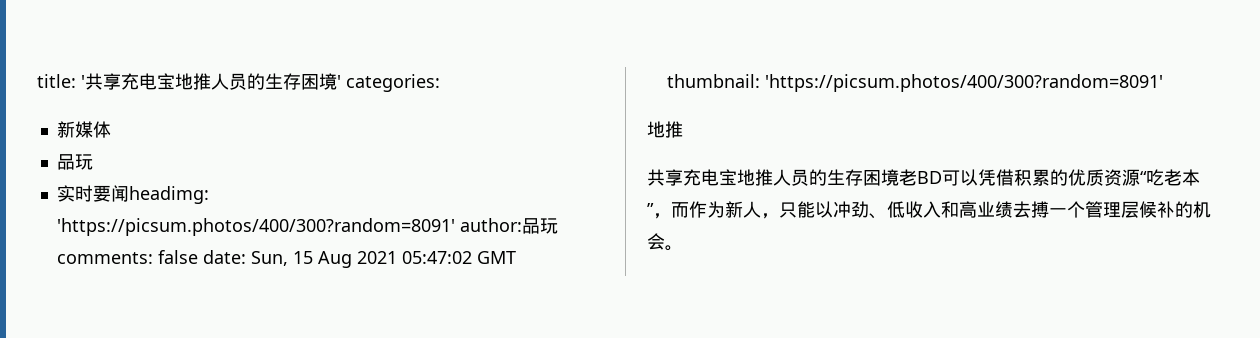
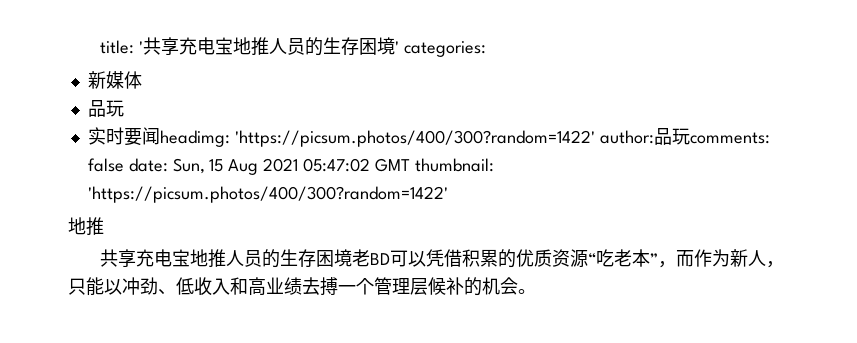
[56,218,455,236] 'https://picsum.photos/400/300?random=8091' -> [234,130,595,147] 'https://picsum.photos/400/300?random=1422'
[764,74,1163,92] 'https://picsum.photos/400/300?random=8091' -> [87,186,448,203] 'https://picsum.photos/400/300?random=1422'

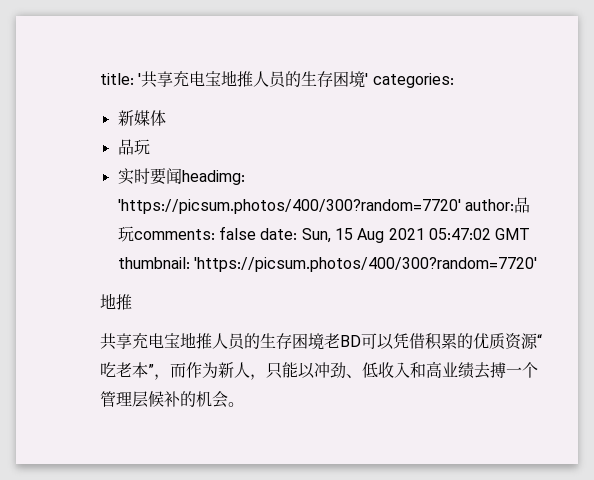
[234,130,595,147] 'https://picsum.photos/400/300?random=1422' -> [117,199,461,214] 'https://picsum.photos/400/300?random=7720'
[87,186,448,203] 'https://picsum.photos/400/300?random=1422' -> [193,257,537,272] 'https://picsum.photos/400/300?random=7720'

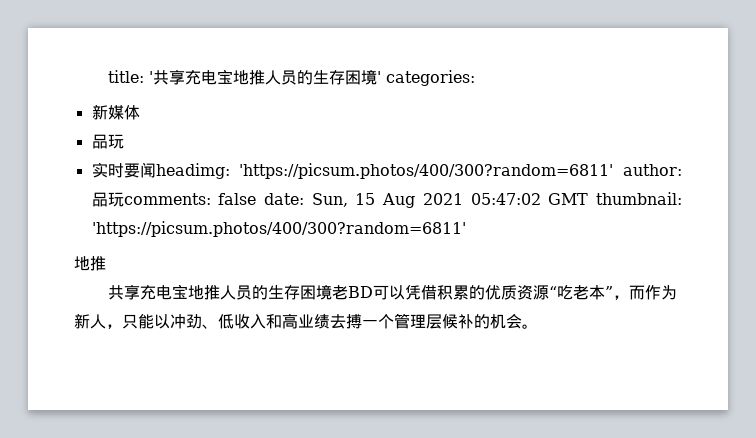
[117,199,461,214] 'https://picsum.photos/400/300?random=7720' -> [239,163,614,179] 'https://picsum.photos/400/300?random=6811'
[193,257,537,272] 'https://picsum.photos/400/300?random=7720' -> [91,221,466,237] 'https://picsum.photos/400/300?random=6811'

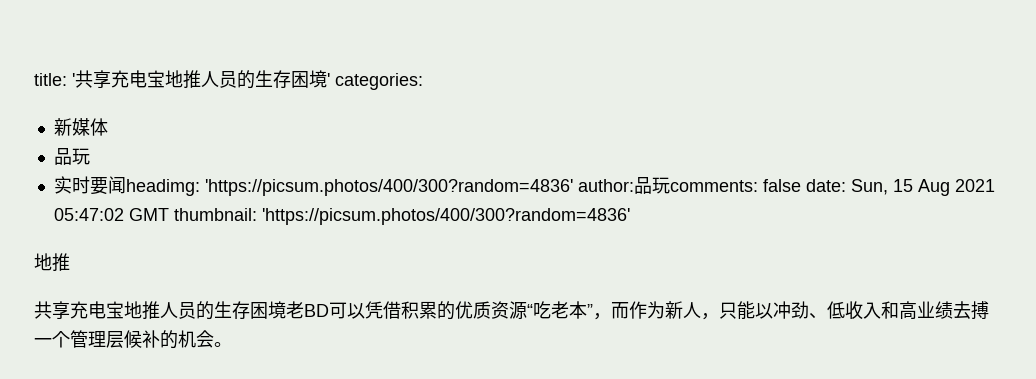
[239,163,614,179] 'https://picsum.photos/400/300?random=6811' -> [204,179,573,196] 'https://picsum.photos/400/300?random=4836'
[91,221,466,237] 'https://picsum.photos/400/300?random=6811' -> [261,208,630,225] 'https://picsum.photos/400/300?random=4836'

